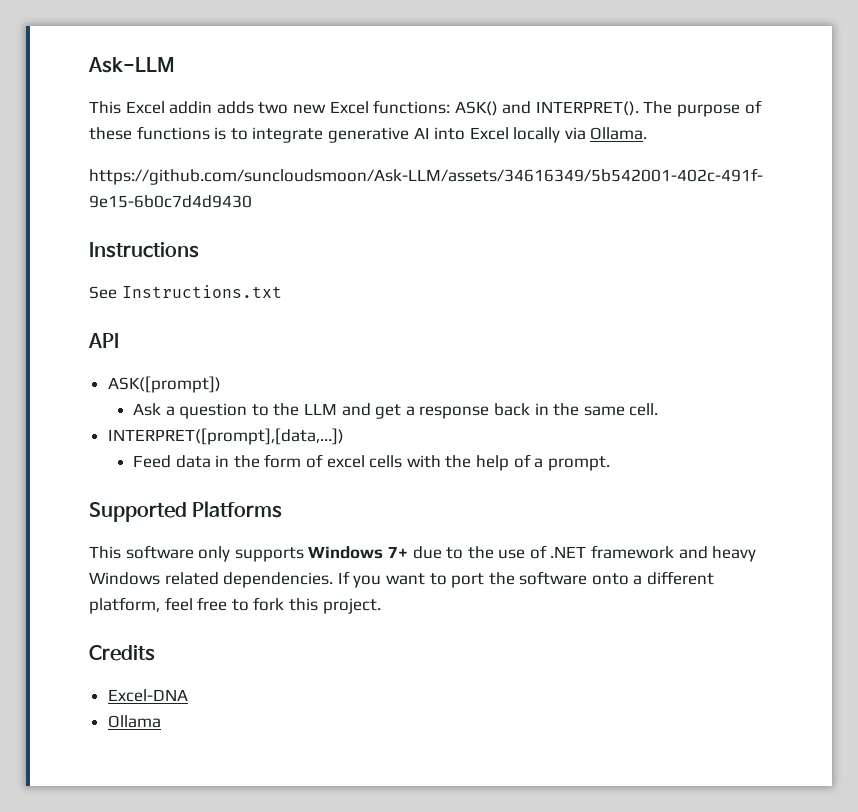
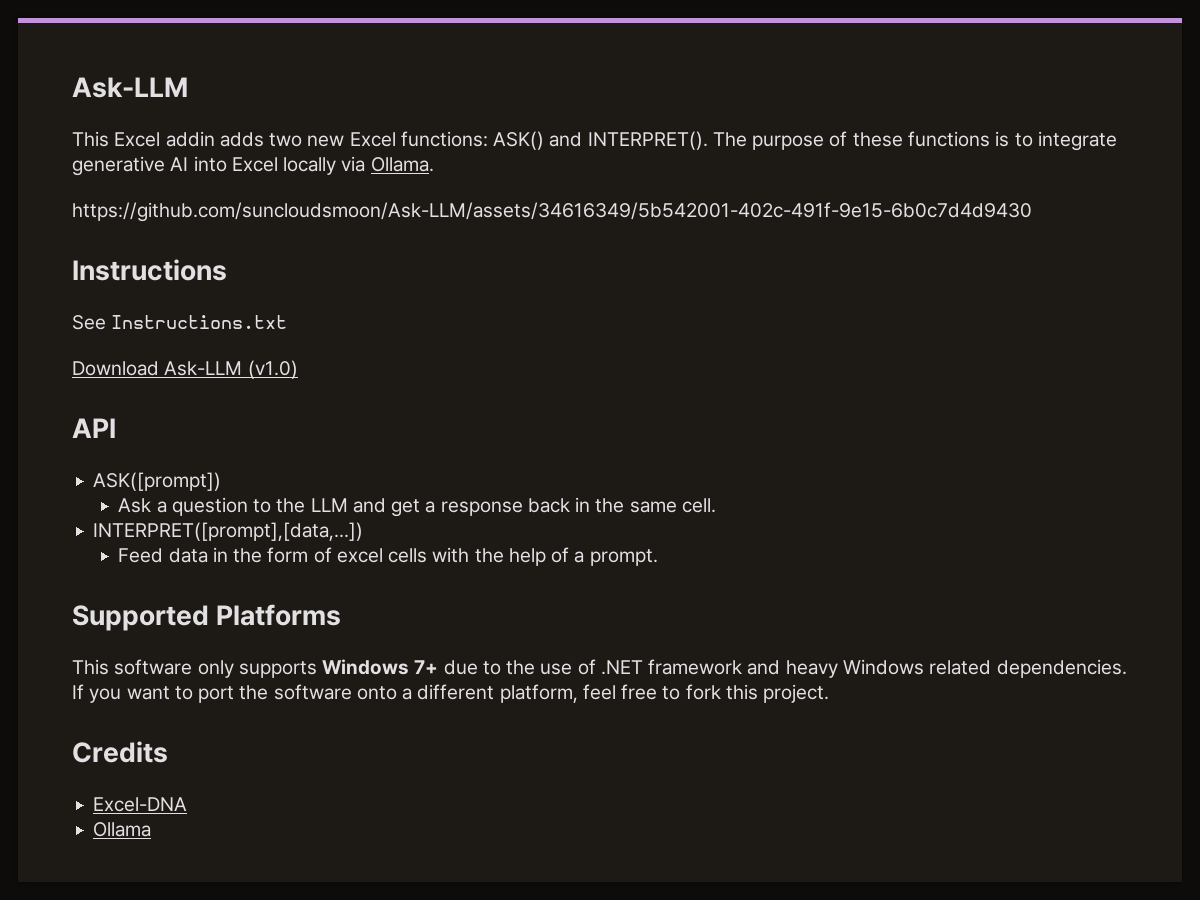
(282, 291) none -> [72,360,298,379] // Download Ask-LLM (v1.0)

